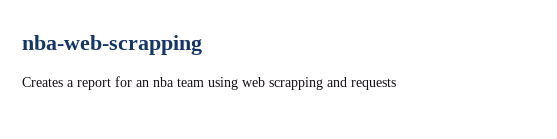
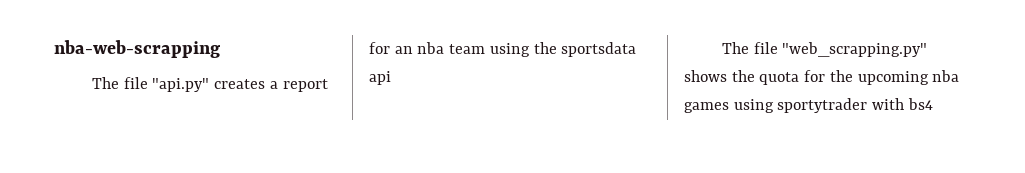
[22,77,63,87] Creates -> [91,77,266,92] The file "api.py" creates
[242,77,396,90] web scrapping and requests -> [533,42,637,57] [369,71,391,85] [721,42,928,57] [684,70,960,85] [684,98,933,113] the sportsdata api // The file "web_scrapping.py" shows the quota for the upcoming nba games using sportytrader with bs4

